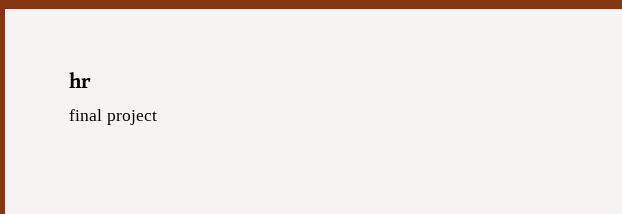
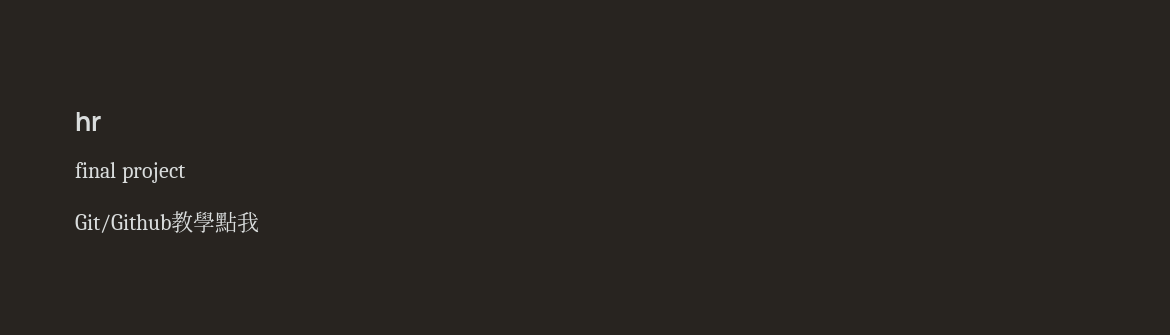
(157, 117) none -> [75,211,259,233] // Git/Github教學點我

